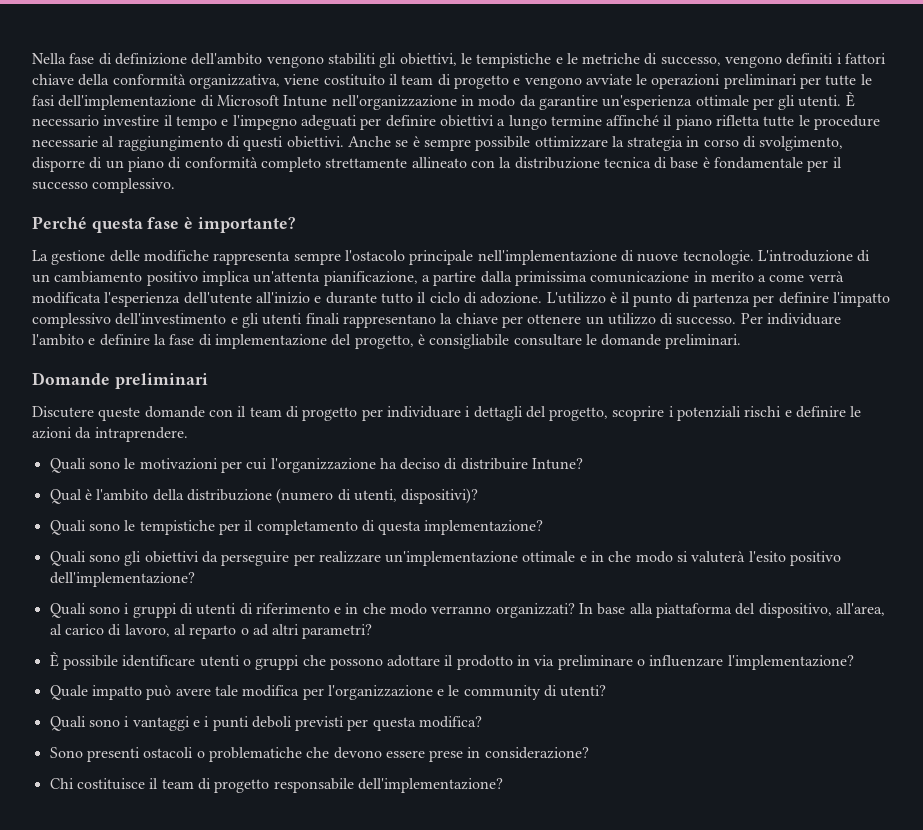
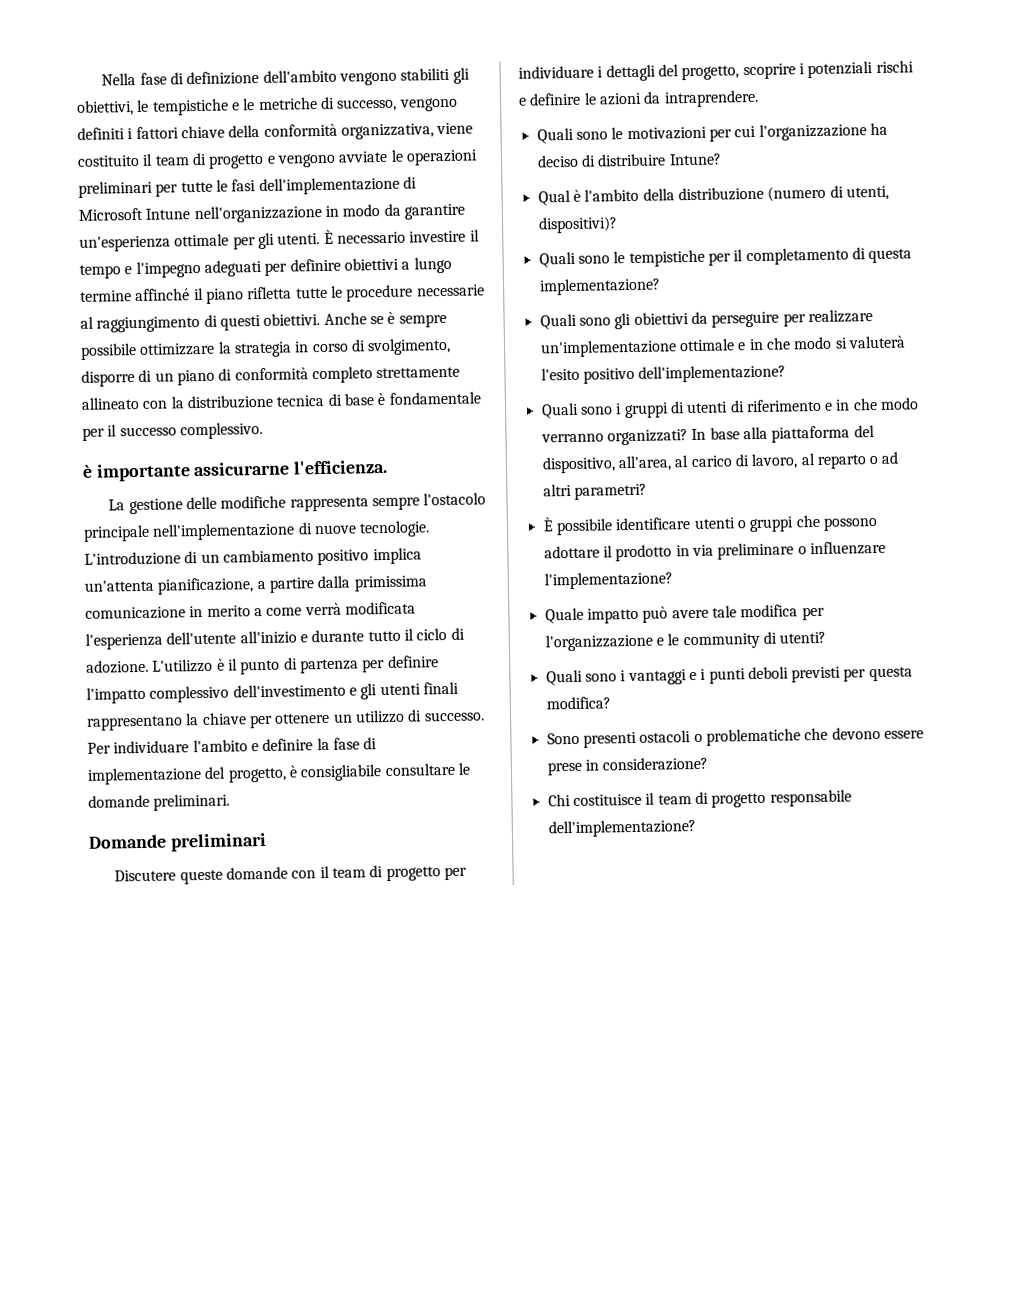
[32,216,296,233] Perché questa fase è importante? -> [82,459,389,482] è importante assicurarne l'efficienza.

